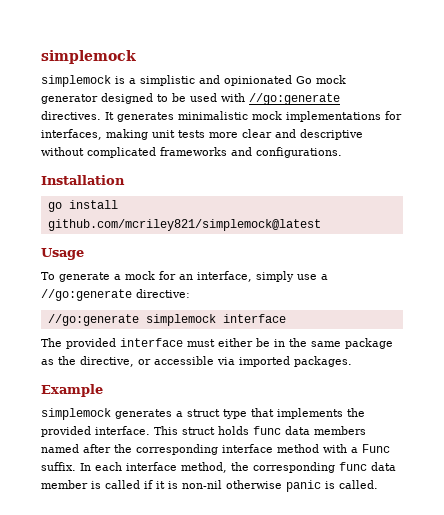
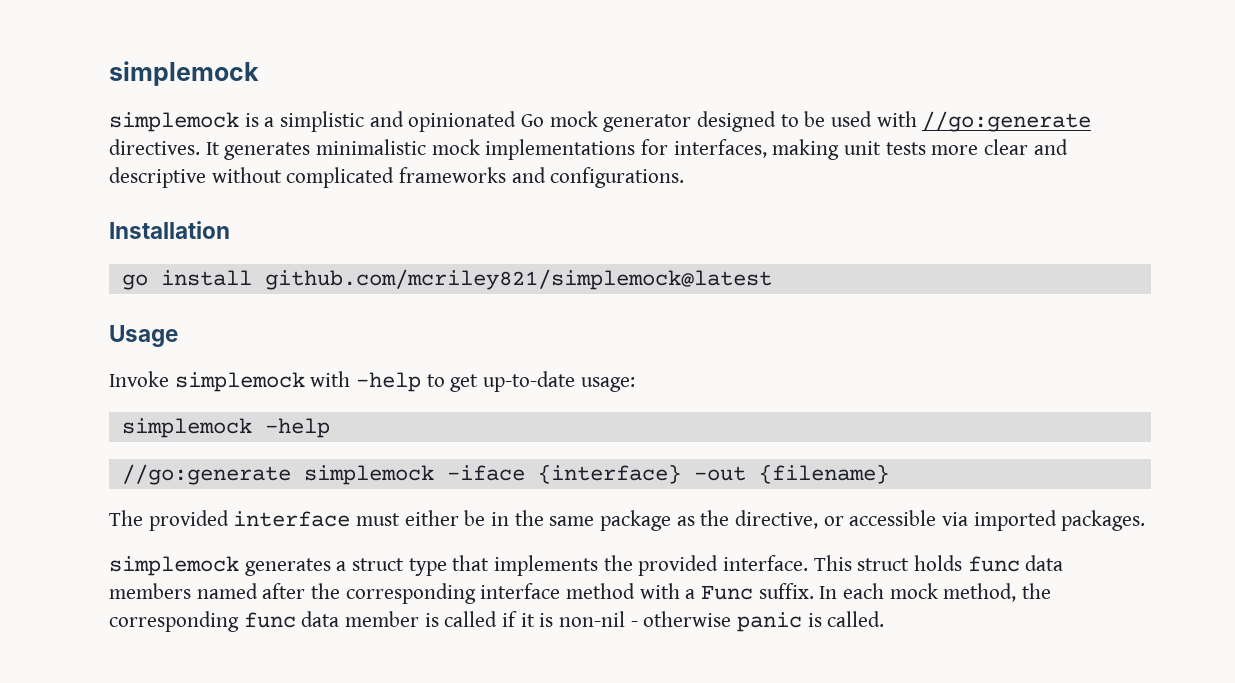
[41,271,328,282] [41,289,190,301] [47,314,286,326] To generate a mock for an interface, simply use a //go:generate directive: // //go:generate simplemock interface -> [109,371,635,392] [121,418,330,438] [121,464,889,485] Invoke simplemock with -help to get up-to-date usage: // simplemock -help // //go:generate simplemock -iface {interface} -out {filename}
[41,384,103,397] // Example -> (1146, 520) none
[126,462,177,471] interface -> [889,583,938,599] mock
(222, 484) none -> [630,621,638,627] -

